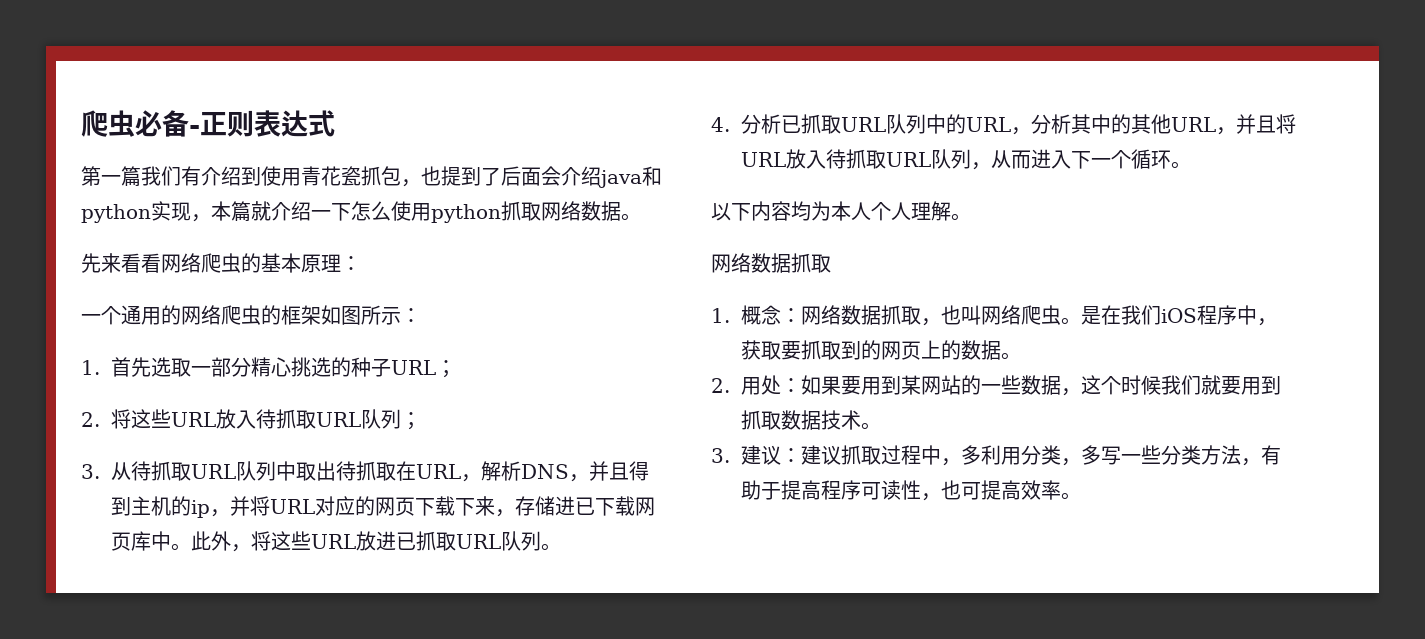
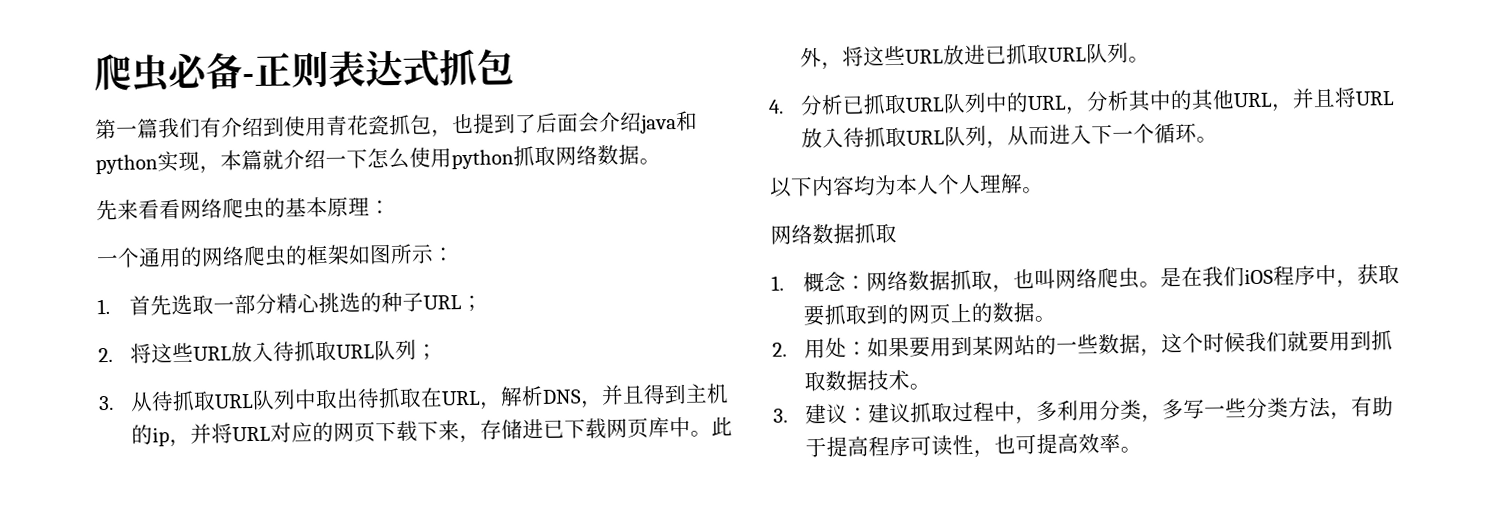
(335, 123) none -> [439,48,514,87] 抓包

